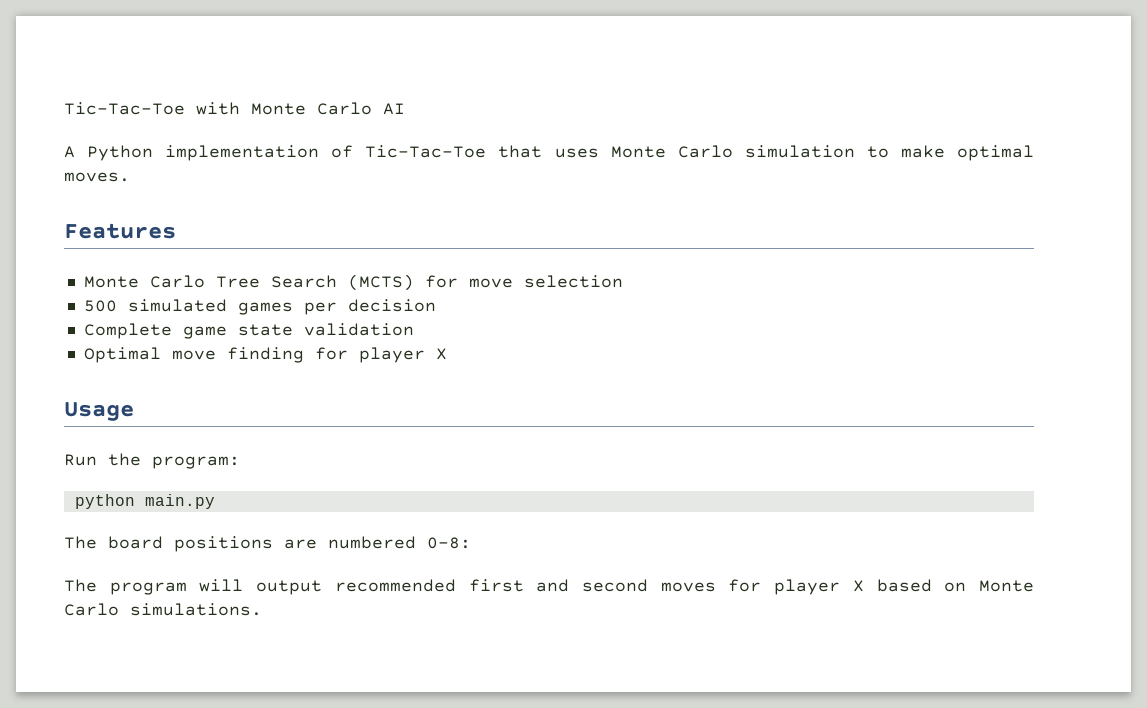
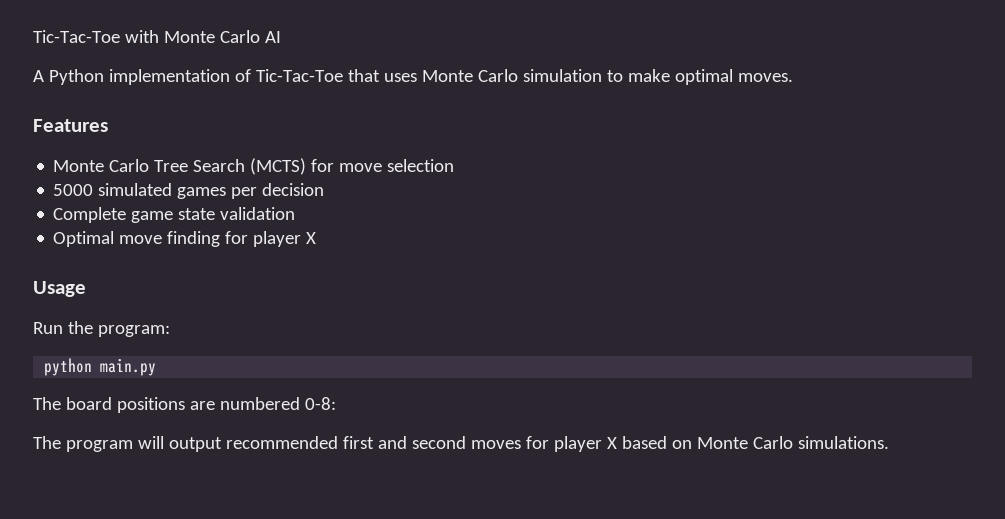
[83,300,117,312] 500 -> [53,184,94,196] 5000

